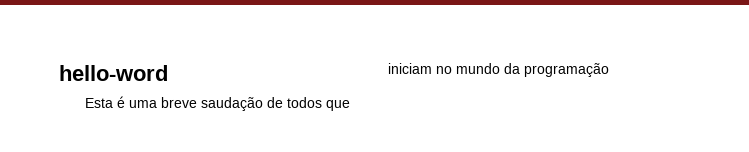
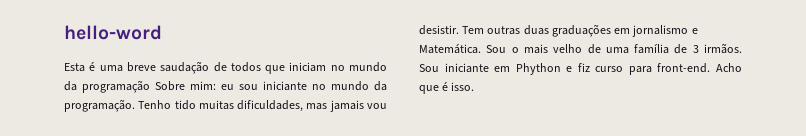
(609, 70) none -> [155,81,387,91] [64,99,387,112] [419,24,698,37] [419,43,742,54] [419,63,742,75] [419,82,475,94] Sobre mim: eu sou iniciante no mundo da programação. Tenho tido muitas dificuldades, mas jamais vou desistir. Tem outras duas graduações em jornalismo e Matemática. Sou o mais velho de uma família de 3 irmãos. Sou iniciante em Phython e fiz curso para front-end. Acho que é isso.

